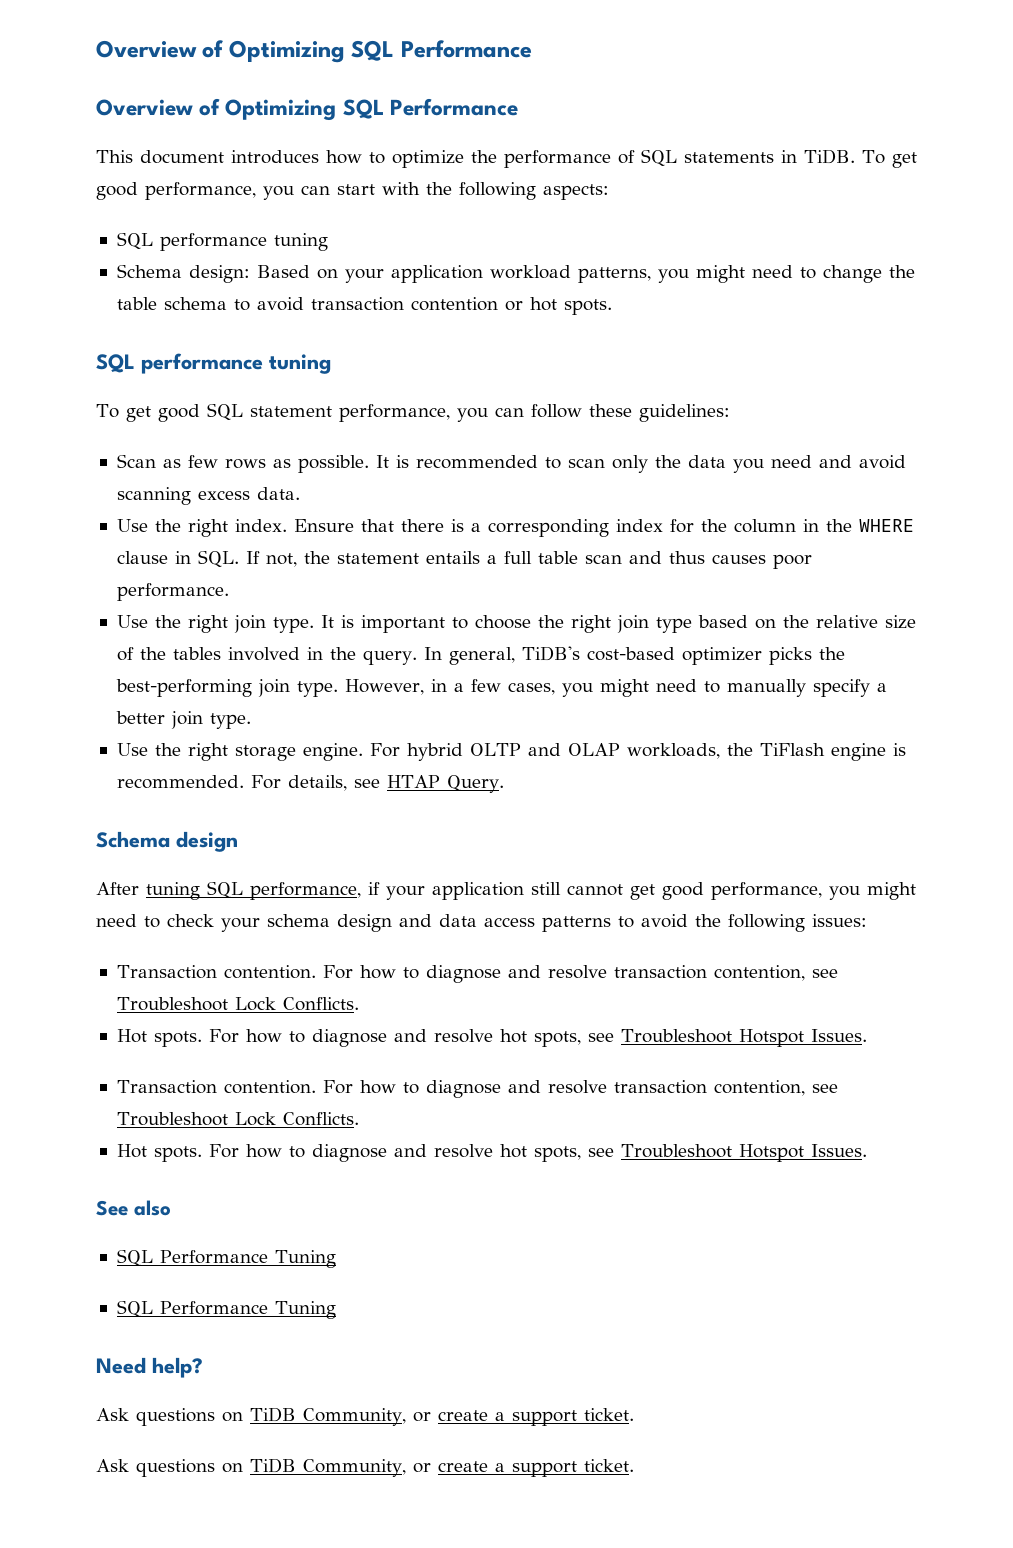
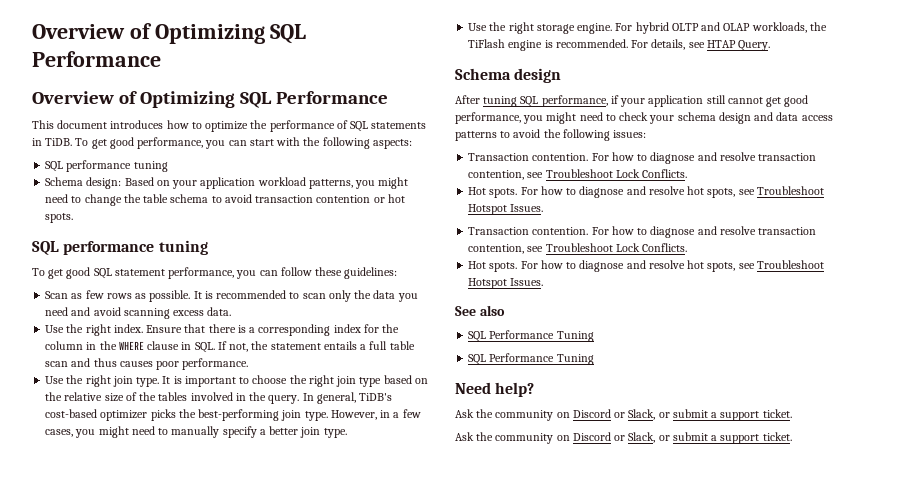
[136,1407,634,1426] [96,1458,488,1477] questions on TiDB Community, or create a support ticket. // Ask questions on TiDB Community, or create -> [476,409,792,421] [455,432,708,444] the community on Discord or Slack, or submit a support ticket. // Ask the community on Discord or Slack, or submit

